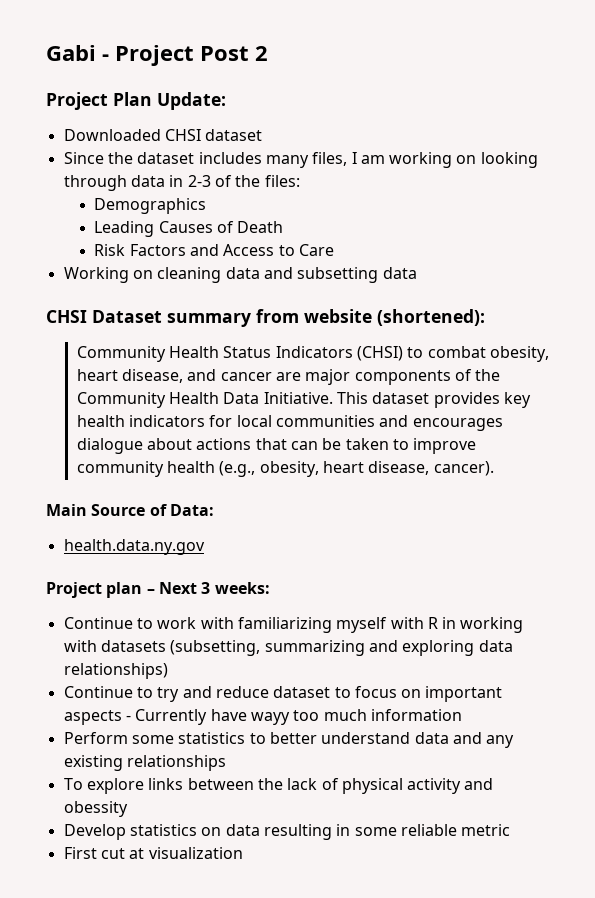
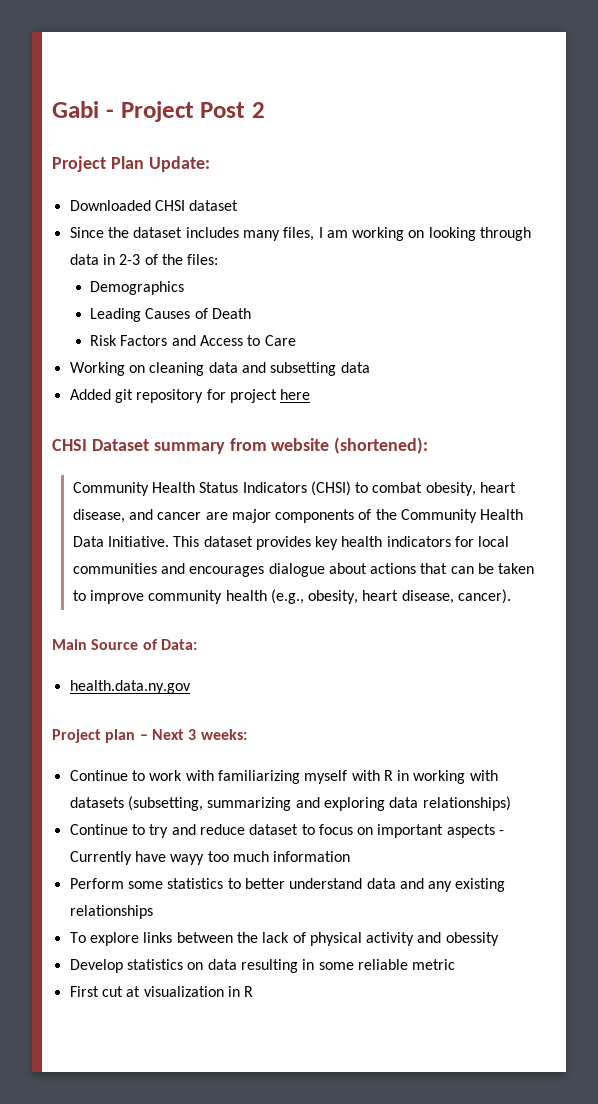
(417, 273) none -> [69,389,311,403] // Added git repository for project here
(243, 853) none -> [227,986,254,997] in R

